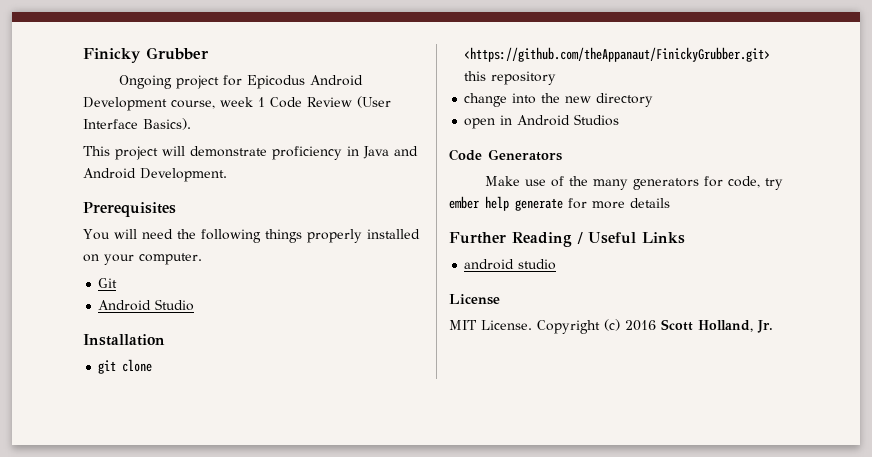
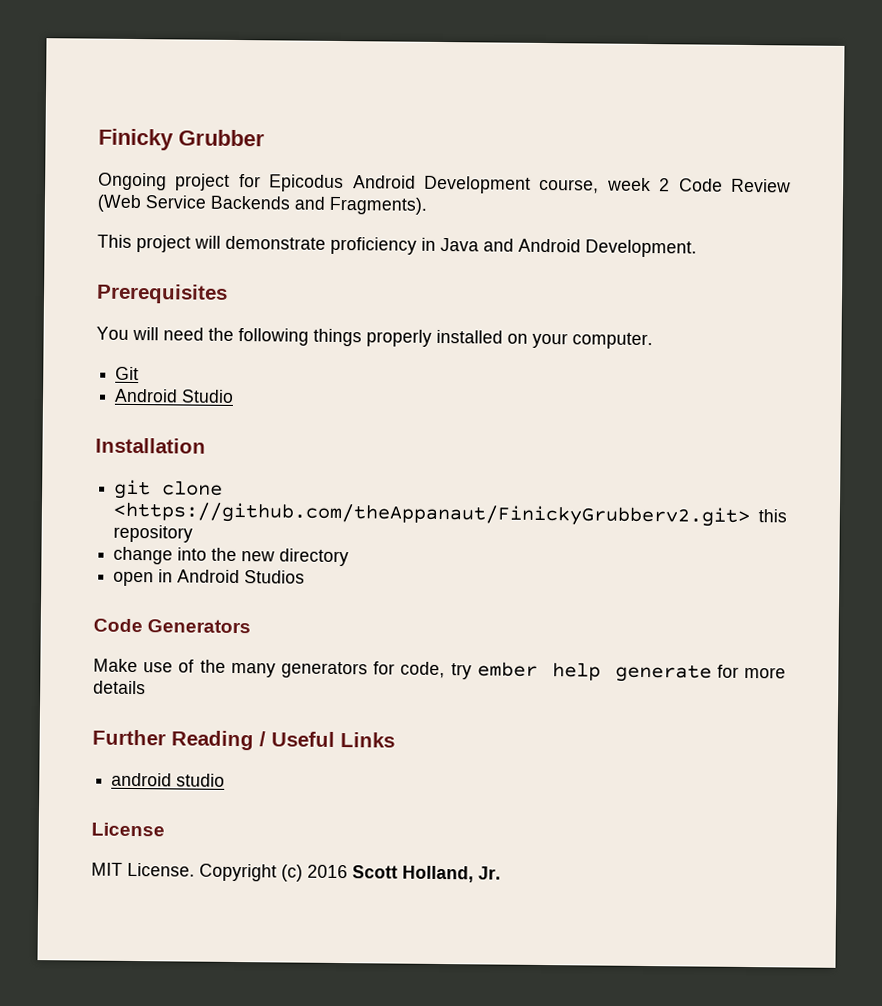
[258,97,265,107] 1 -> [659,178,671,192] 2
[357,96,391,108] [83,118,191,130] (User Interface Basics). -> [97,194,427,215] (Web Service Backends and Fragments).
[464,47,771,62] <https://github.com/theAppanaut/FinickyGrubber.git> -> [113,501,751,528] <https://github.com/theAppanaut/FinickyGrubberv2.git>

